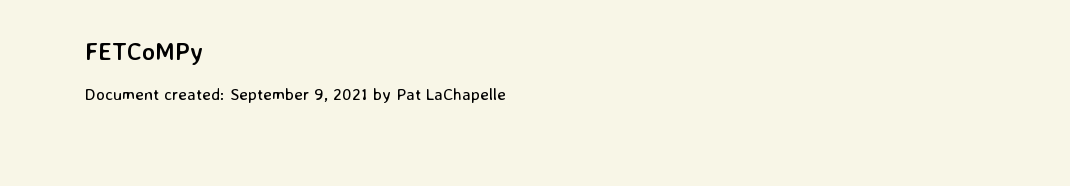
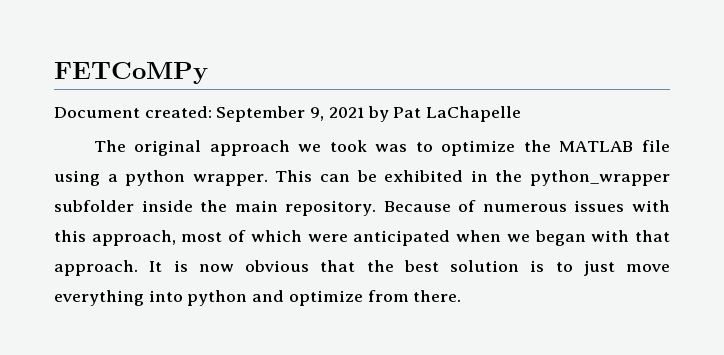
(506, 95) none -> [93,140,670,156] [54,170,671,186] [54,200,670,216] [54,230,671,246] [54,260,670,276] [54,290,462,306] // The original approach we took was to optimize the MATLAB file using a python wrapper. This can be exhibited in the python_wrapper subfolder inside the main repository. Because of numerous issues with this approach, most of which were anticipated when we began with that approach. It is now obvious that the best solution is to just move everything into python and optimize from there.

